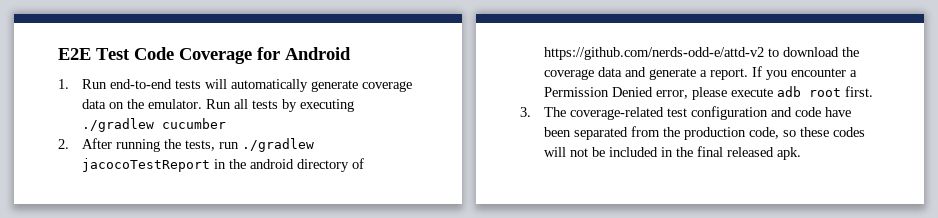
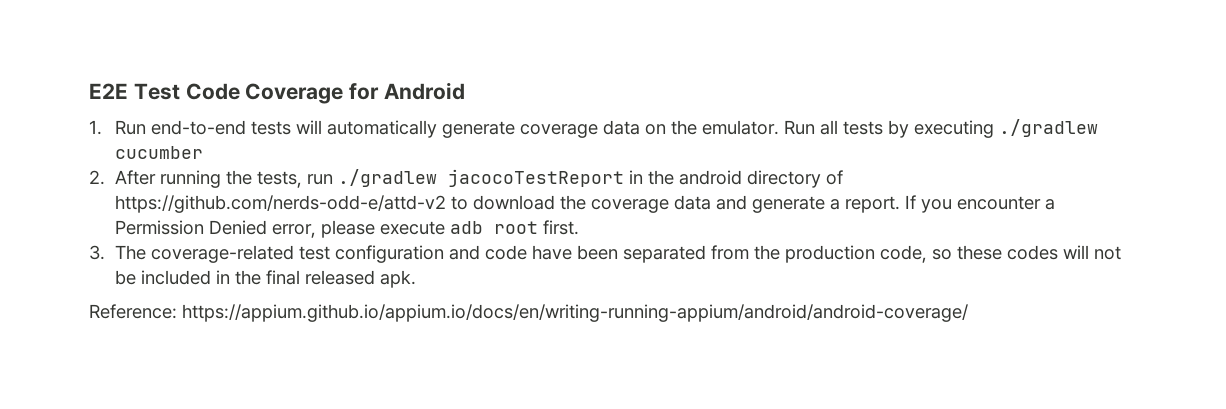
(801, 153) none -> [89,304,968,322] // Reference: https://appium.github.io/appium.io/docs/en/writing-running-appium/android/android-coverage/

